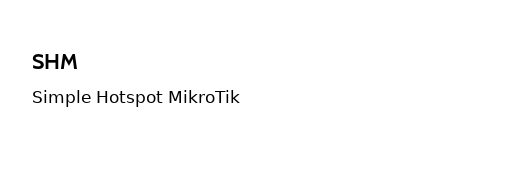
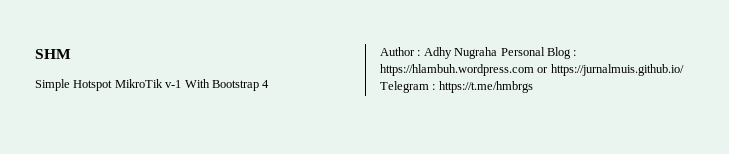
(240, 96) none -> [165,79,270,91] [380,47,577,59] [380,64,684,76] [380,81,533,93] v-1 With Bootstrap 4 // Author : Adhy Nugraha Personal Blog : https://hlambuh.wordpress.com or https://jurnalmuis.github.io/ Telegram : https://t.me/hmbrgs

